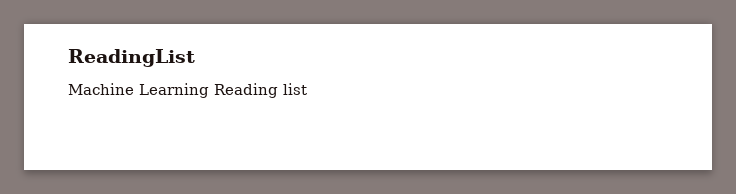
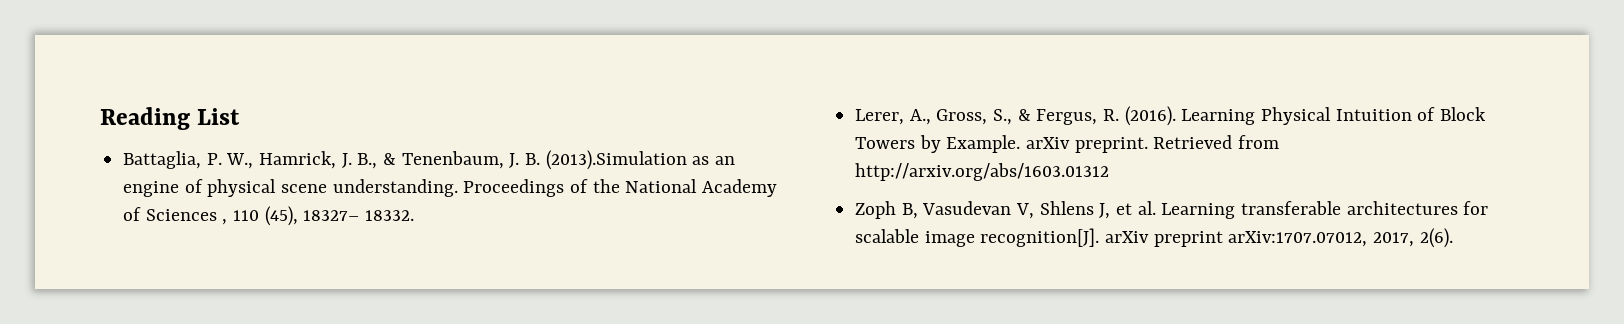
[68,49,195,67] [68,83,307,98] ReadingList // Machine Learning Reading list -> [100,107,241,130] [123,150,736,170] [123,179,778,197] [123,206,415,226] [855,106,1487,126] [855,135,1280,153] [855,163,1110,181] [855,201,1489,219] [855,228,1453,248] Reading List // Battaglia, P. W., Hamrick, J. B., & Tenenbaum, J. B. (2013).Simulation as an engine of physical scene understanding. Proceedings of the National Academy of Sciences , 110 (45), 18327– 18332. // Lerer, A., Gross, S., & Fergus, R. (2016). Learning Physical Intuition of Block Towers by Example. arXiv preprint. Retrieved from http://arxiv.org/abs/1603.01312 // Zoph B, Vasudevan V, Shlens J, et al. Learning transferable architectures for scalable image recognition[J]. arXiv preprint arXiv:1707.07012, 2017, 2(6).

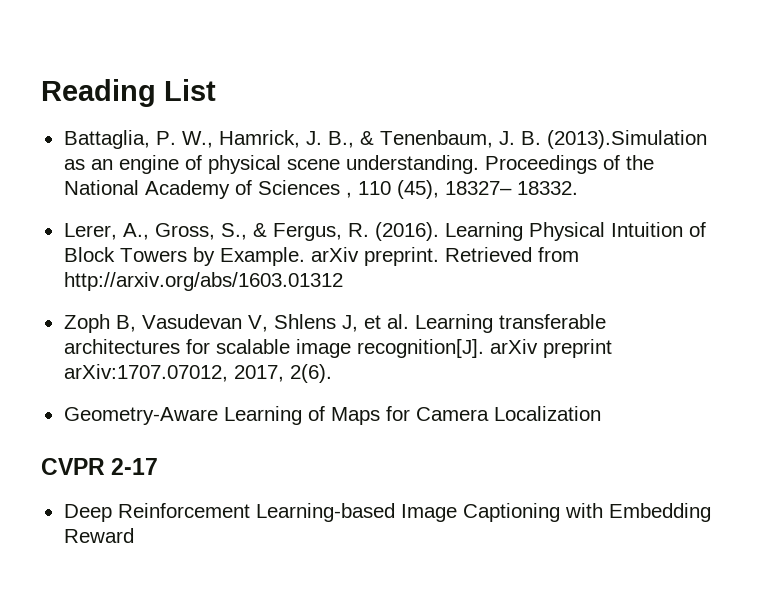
(1453, 238) none -> [63,406,601,425] [41,458,159,475] [63,503,711,522] [63,528,134,543] // Geometry-Aware Learning of Maps for Camera Localization // CVPR 2-17 // Deep Reinforcement Learning-based Image Captioning with Embedding Reward

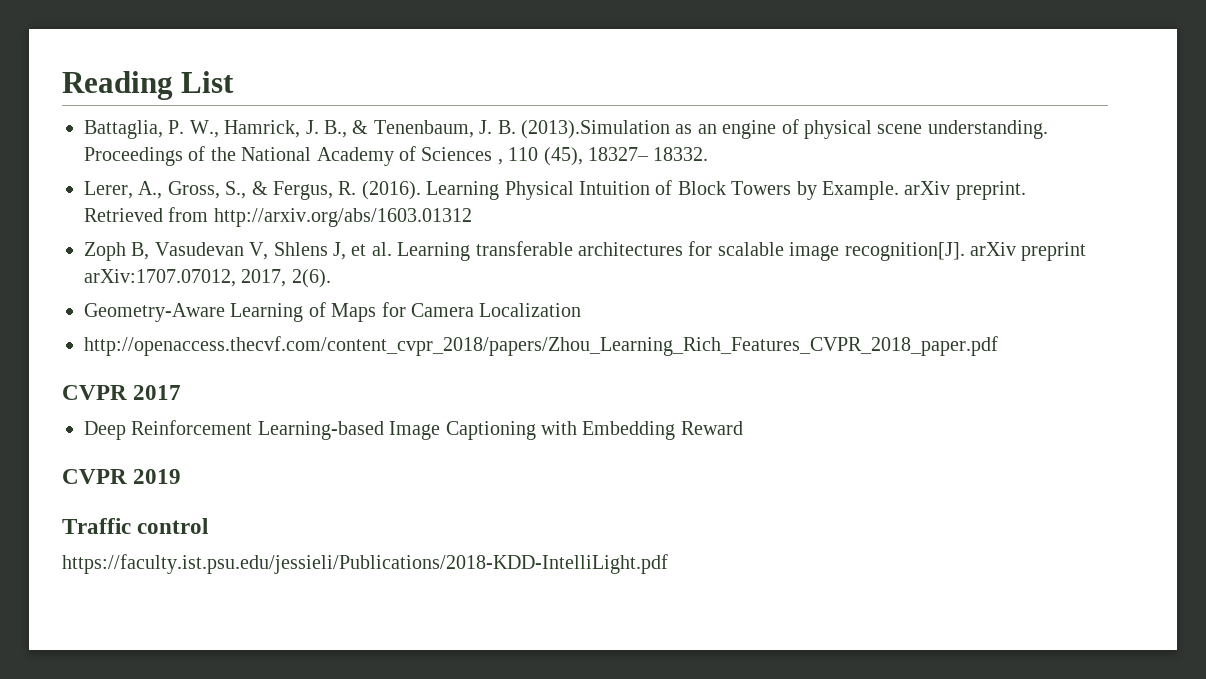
[41,458,159,475] // CVPR 2-17 -> [84,336,998,356] [62,385,182,400] // http://openaccess.thecvf.com/content_cvpr_2018/papers/Zhou_Learning_Rich_Features_CVPR_2018_paper.pdf // CVPR 2017
(134, 535) none -> [62,469,182,484] [62,518,209,534] [62,554,668,574] // CVPR 2019 // Traffic control // https://faculty.ist.psu.edu/jessieli/Publications/2018-KDD-IntelliLight.pdf

